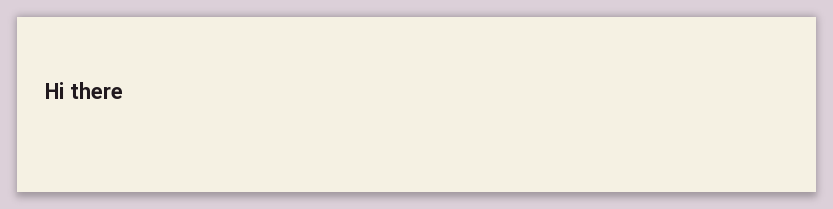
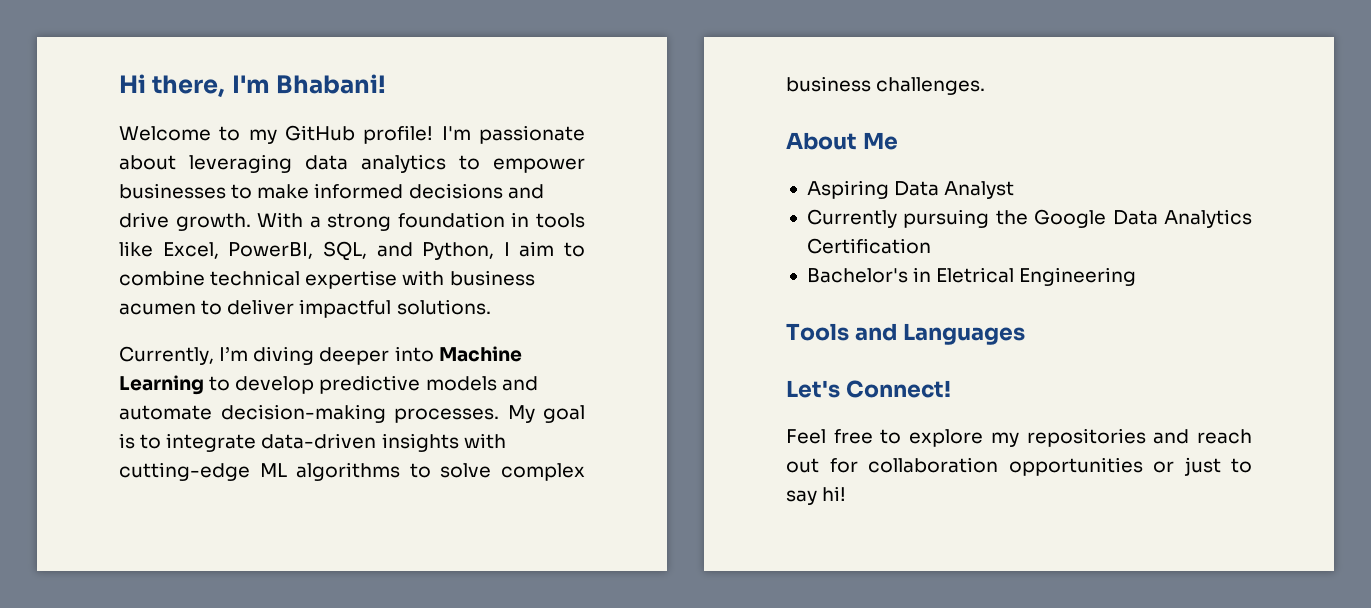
[69,82,123,99] there -> [152,74,387,98] [119,125,585,144] [119,154,585,173] [119,183,544,199] [119,212,585,231] [119,241,585,261] [119,270,535,289] [119,299,491,318] [119,346,522,365] [119,375,538,395] [119,404,585,423] [119,433,506,452] [119,462,585,481] [786,76,986,95] [786,132,898,150] [806,180,1015,199] [806,209,1252,228] [806,238,931,254] [806,267,1137,286] [786,323,1025,345] [786,380,951,398] [786,428,1252,447] [786,457,1252,476] [786,486,847,505] there, I'm Bhabani! // Welcome to my GitHub profile! I'm passionate about leveraging data analytics to empower businesses to make informed decisions and drive growth. With a strong foundation in tools like Excel, PowerBI, SQL, and Python, I aim to combine technical expertise with business acumen to deliver impactful solutions. // Currently, I’m diving deeper into Machine Learning to develop predictive models and automate decision-making processes. My goal is to integrate data-driven insights with cutting-edge ML algorithms to solve complex business challenges. // About Me // Aspiring Data Analyst // Currently pursuing the Google Data Analytics Certification // Bachelor's in Eletrical Engineering // Tools and Languages // Let's Connect! // Feel free to explore my repositories and reach out for collaboration opportunities or just to say hi!

